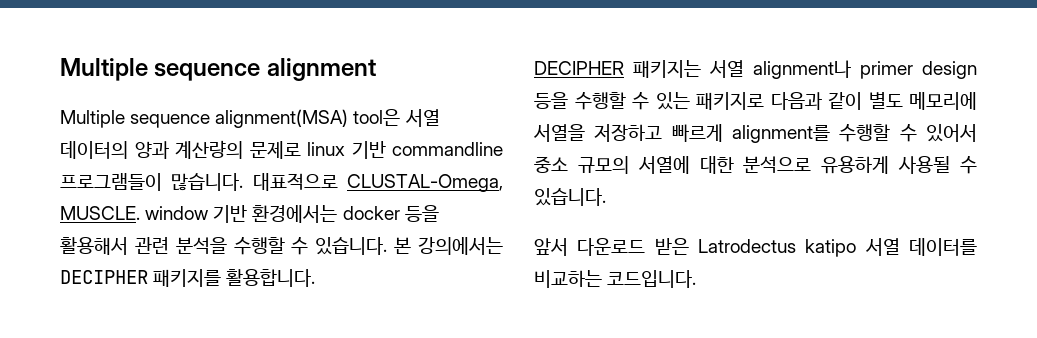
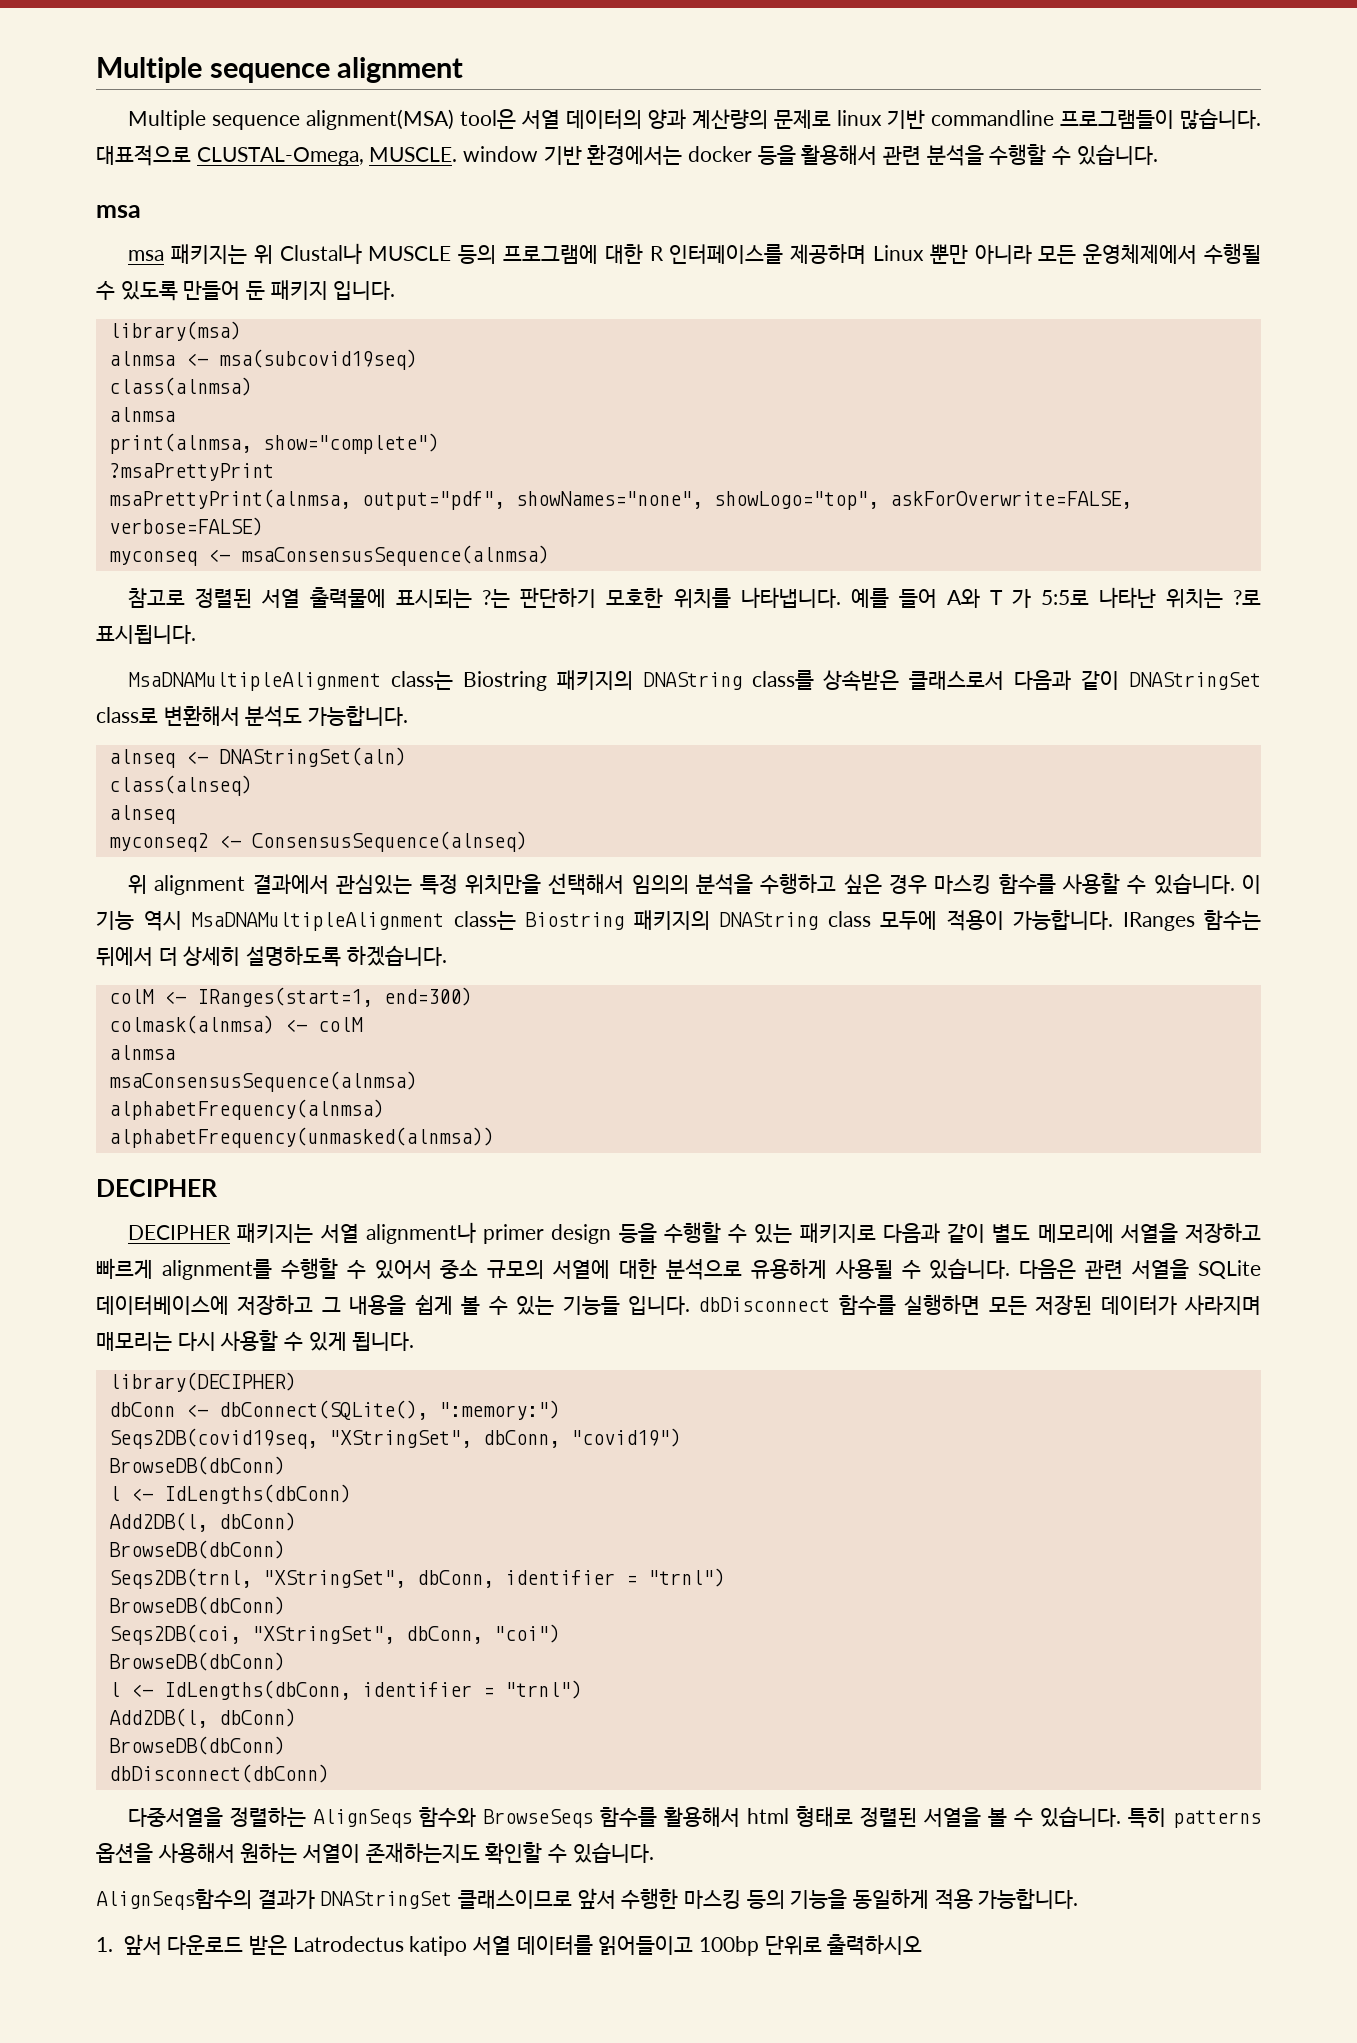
[394,237,503,255] [60,269,316,287] 본 강의에서는 DECIPHER 패키지를 활용합니다. -> [96,205,141,218] [128,243,1261,264] [96,280,396,301] [108,321,241,341] [108,349,417,370] [108,377,252,396] [108,407,175,422] [108,433,439,454] [108,463,274,481] [108,489,1132,510] [108,517,263,536] [108,545,549,566] [128,587,1261,608] [96,625,196,644] [128,670,1262,691] [96,705,409,727] [108,747,406,768] [108,775,252,796] [108,805,175,824] [108,831,527,852] [128,873,1262,895] [96,909,1261,931] [96,945,447,967] [108,987,472,1007] [108,1015,363,1034] [108,1045,175,1060] [108,1071,417,1092] [108,1099,384,1120] [108,1127,494,1148] [96,1179,218,1197] // msa // msa 패키지는 위 Clustal나 MUSCLE 등의 프로그램에 대한 R 인터페이스를 제공하며 Linux 뿐만 아니라 모든 운영체제에서 수행될 수 있도록 만들어 둔 패키지 입니다. // library(msa) // alnmsa <- msa(subcovid19seq) // class(alnmsa) // alnmsa // print(alnmsa, show="complete") // ?msaPrettyPrint // msaPrettyPrint(alnmsa, output="pdf", showNames="none", showLogo="top", askForOverwrite=FALSE, verbose=FALSE) // myconseq <- msaConsensusSequence(alnmsa) // 참고로 정렬된 서열 출력물에 표시되는 ?는 판단하기 모호한 위치를 나타냅니다. 예를 들어 A와 T 가 5:5로 나타난 위치는 ?로 표시됩니다. // MsaDNAMultipleAlignment class는 Biostring 패키지의 DNAString class를 상속받은 클래스로서 다음과 같이 DNAStringSet class로 변환해서 분석도 가능합니다. // alnseq <- DNAStringSet(aln) // class(alnseq) // alnseq // myconseq2 <- ConsensusSequence(alnseq) // 위 alignment 결과에서 관심있는 특정 위치만을 선택해서 임의의 분석을 수행하고 싶은 경우 마스킹 함수를 사용할 수 있습니다. 이 기능 역시 MsaDNAMultipleAlignment class는 Biostring 패키지의 DNAString class 모두에 적용이 가능합니다. IRanges 함수는 뒤에서 더 상세히 설명하도록 하겠습니다. // colM <- IRanges(start=1, end=300) // colmask(alnmsa) <- colM // alnmsa // msaConsensusSequence(alnmsa) // alphabetFrequency(alnmsa) // alphabetFrequency(unmasked(alnmsa)) // DECIPHER
(606, 197) // -> [1019,1259,1261,1279] [96,1294,1261,1315] [96,1330,415,1351] [108,1372,296,1392] [108,1400,560,1420] [108,1428,681,1449] [108,1456,285,1475] [108,1484,351,1504] [108,1512,296,1532] [108,1540,285,1559] [108,1568,725,1589] [108,1596,285,1615] [108,1624,560,1645] [108,1652,285,1671] [108,1680,582,1700] [108,1708,296,1728] [108,1736,285,1755] [108,1764,329,1783] [128,1806,1261,1828] [96,1842,654,1864] [96,1888,1079,1910] [96,1937,113,1952] 다음은 관련 서열을 SQLite 데이터베이스에 저장하고 그 내용을 쉽게 볼 수 있는 기능들 입니다. dbDisconnect 함수를 실행하면 모든 저장된 데이터가 사라지며 매모리는 다시 사용할 수 있게 됩니다. // library(DECIPHER) // dbConn <- dbConnect(SQLite(), ":memory:") // Seqs2DB(covid19seq, "XStringSet", dbConn, "covid19") // BrowseDB(dbConn) // l <- IdLengths(dbConn) // Add2DB(l, dbConn) // BrowseDB(dbConn) // Seqs2DB(trnl, "XStringSet", dbConn, identifier = "trnl") // BrowseDB(dbConn) // Seqs2DB(coi, "XStringSet", dbConn, "coi") // BrowseDB(dbConn) // l <- IdLengths(dbConn, identifier = "trnl") // Add2DB(l, dbConn) // BrowseDB(dbConn) // dbDisconnect(dbConn) // 다중서열을 정렬하는 AlignSeqs 함수와 BrowseSeqs 함수를 활용해서 html 형태로 정렬된 서열을 볼 수 있습니다. 특히 patterns 옵션을 사용해서 원하는 서열이 존재하는지도 확인할 수 있습니다. // AlignSeqs함수의 결과가 DNAStringSet 클래스이므로 앞서 수행한 마스킹 등의 기능을 동일하게 적용 가능합니다. // 1.
[534,270,697,288] 비교하는 코드입니다. -> [598,1934,923,1956] 읽어들이고 100bp 단위로 출력하시오

